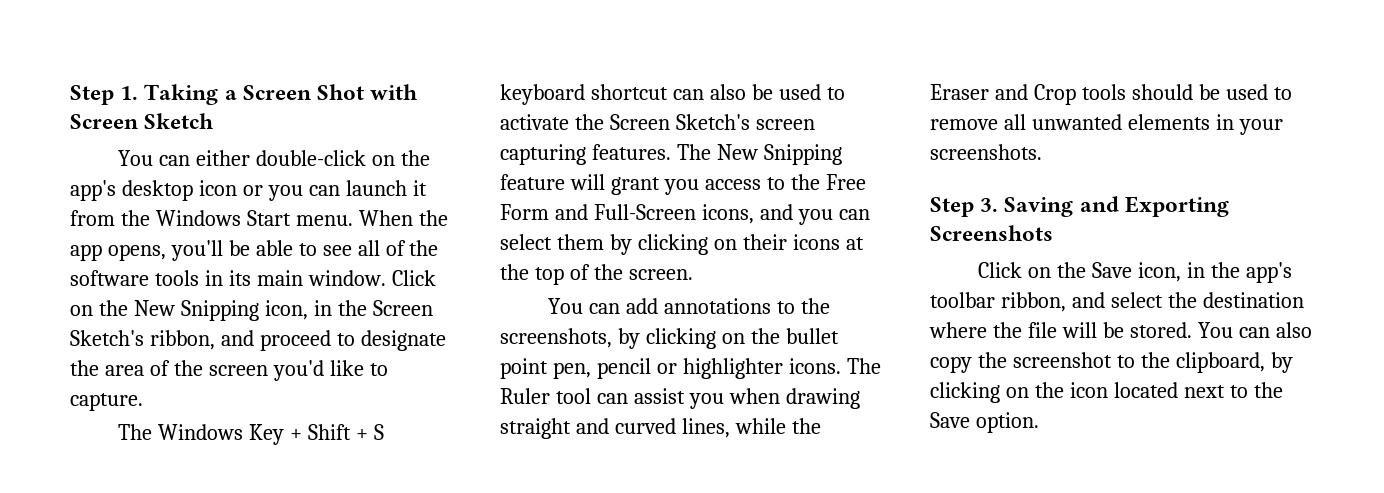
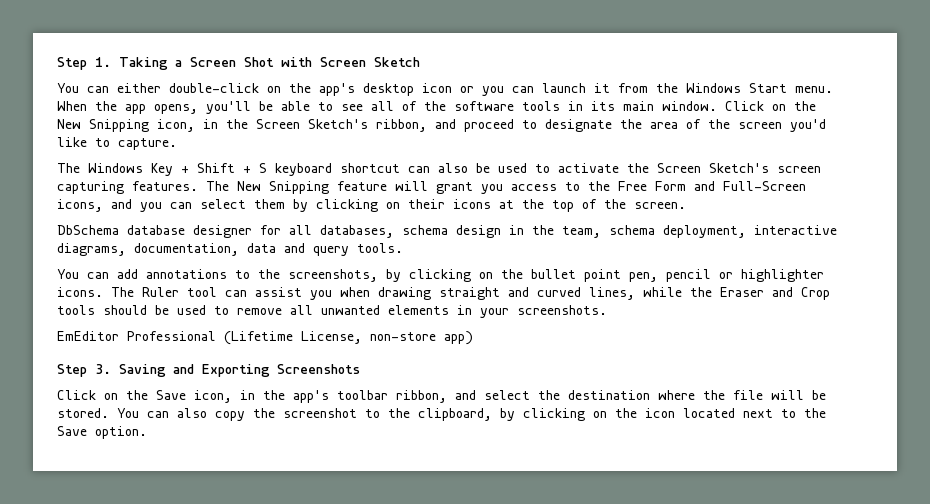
(693, 274) none -> [57,225,837,238] [57,243,403,256] // DbSchema database designer for all databases, schema design in the team, schema deployment, interactive diagrams, documentation, data and query tools.
(1042, 152) none -> [57,331,473,345] // EmEditor Professional (Lifetime License, non-store app)

